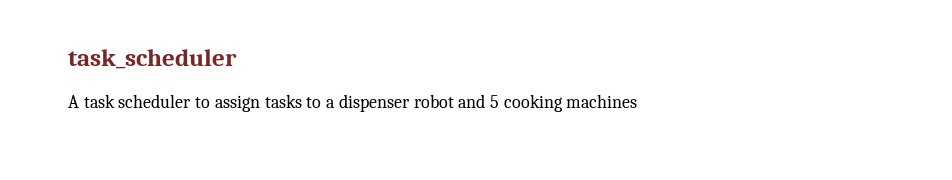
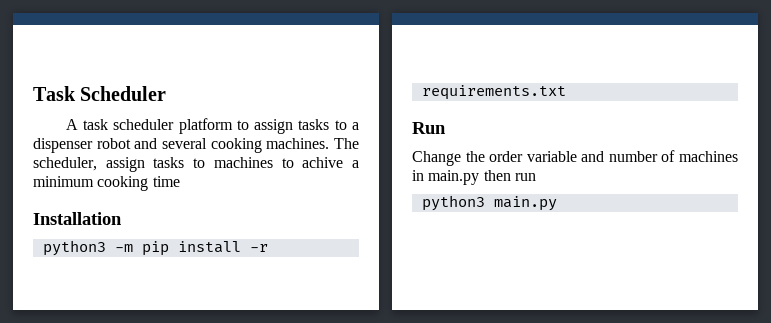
[68,49,237,69] task_scheduler -> [33,86,167,101] Task Scheduler
(192, 101) none -> [178,118,233,134] platform
[489,94,638,112] 5 cooking machines -> [161,138,359,153] [33,157,359,172] [33,176,180,191] [33,212,122,225] [42,240,268,256] [421,85,566,100] [412,122,446,134] [412,150,738,166] [412,170,536,185] [421,195,557,211] several cooking machines. The scheduler, assign tasks to machines to achive a minimum cooking time // Installation // python3 -m pip install -r requirements.txt // Run // Change the order variable and number of machines in main.py then run // python3 main.py

